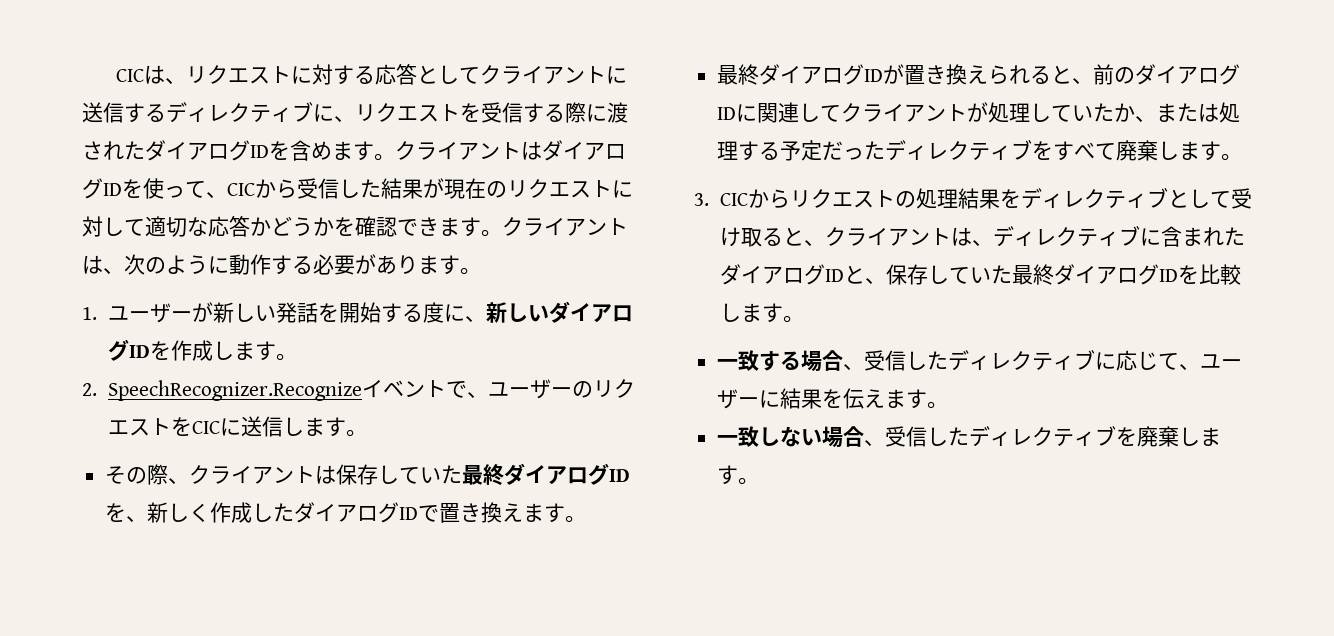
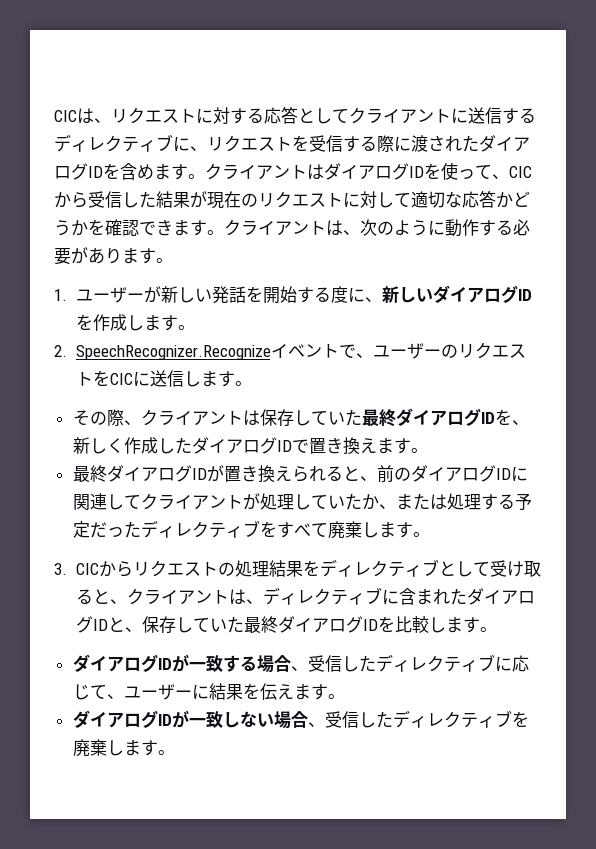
(804, 319) none -> [72,654,189,672] ダイアログIDが
(949, 405) none -> [72,710,189,728] ダイアログIDが

